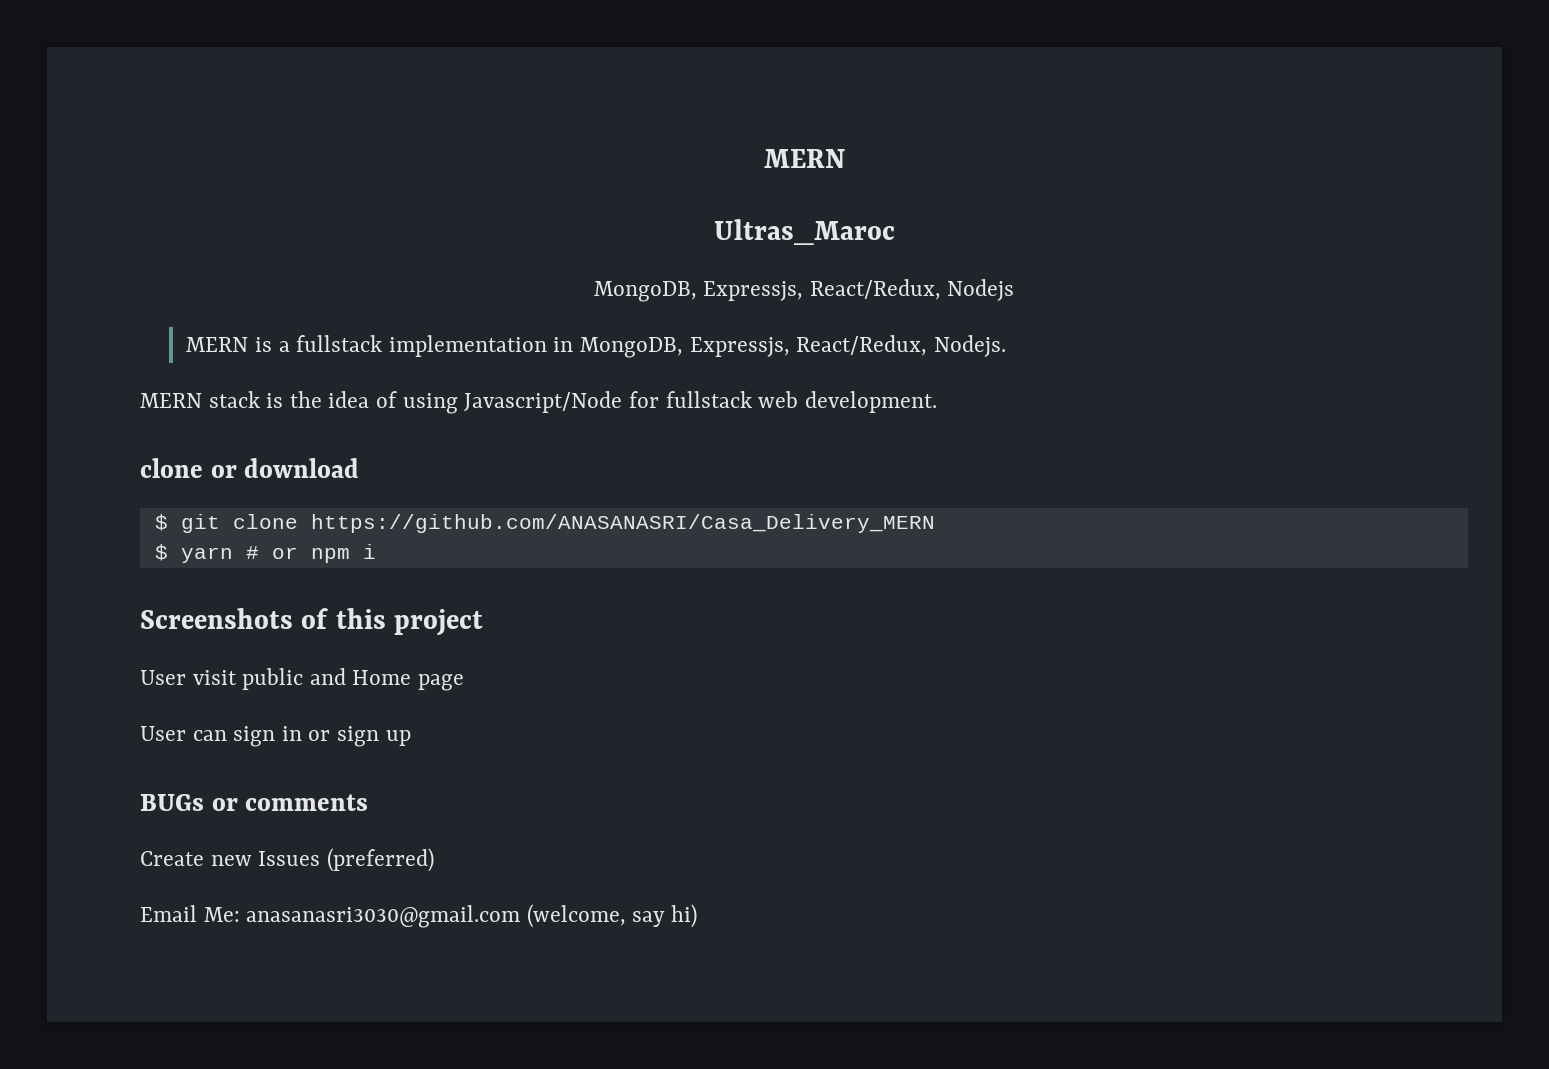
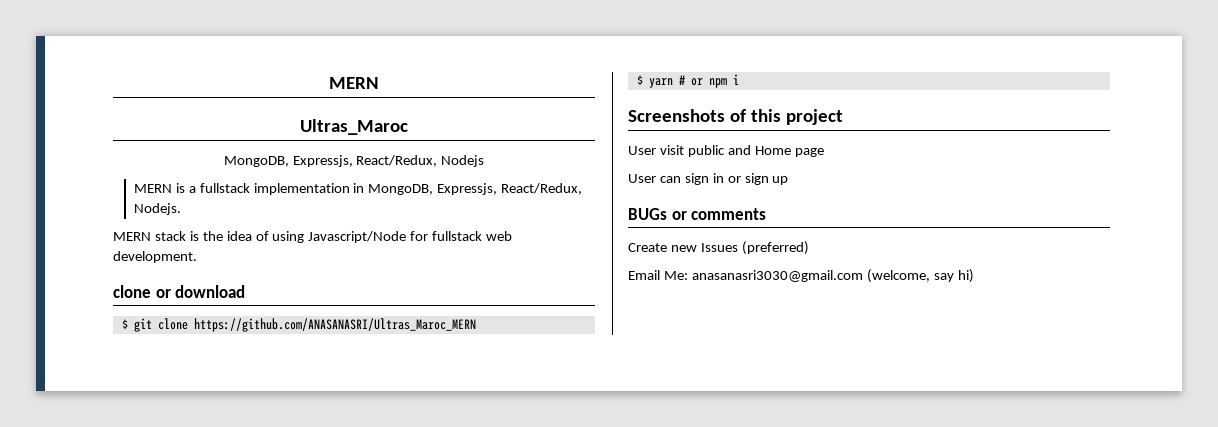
[310,514,935,533] https://github.com/ANASANASRI/Casa_Delivery_MERN -> [193,318,476,332] https://github.com/ANASANASRI/Ultras_Maroc_MERN

